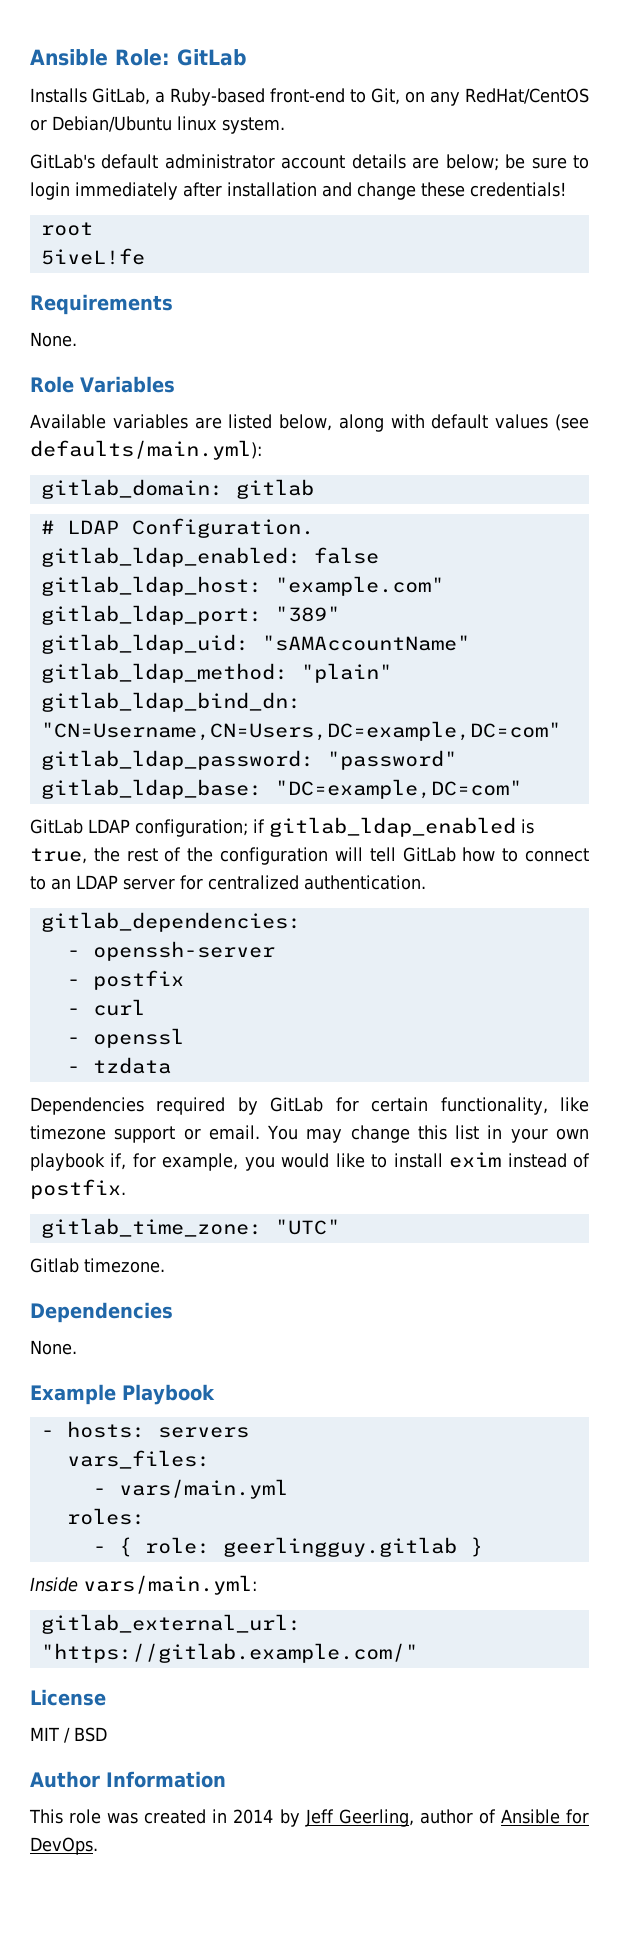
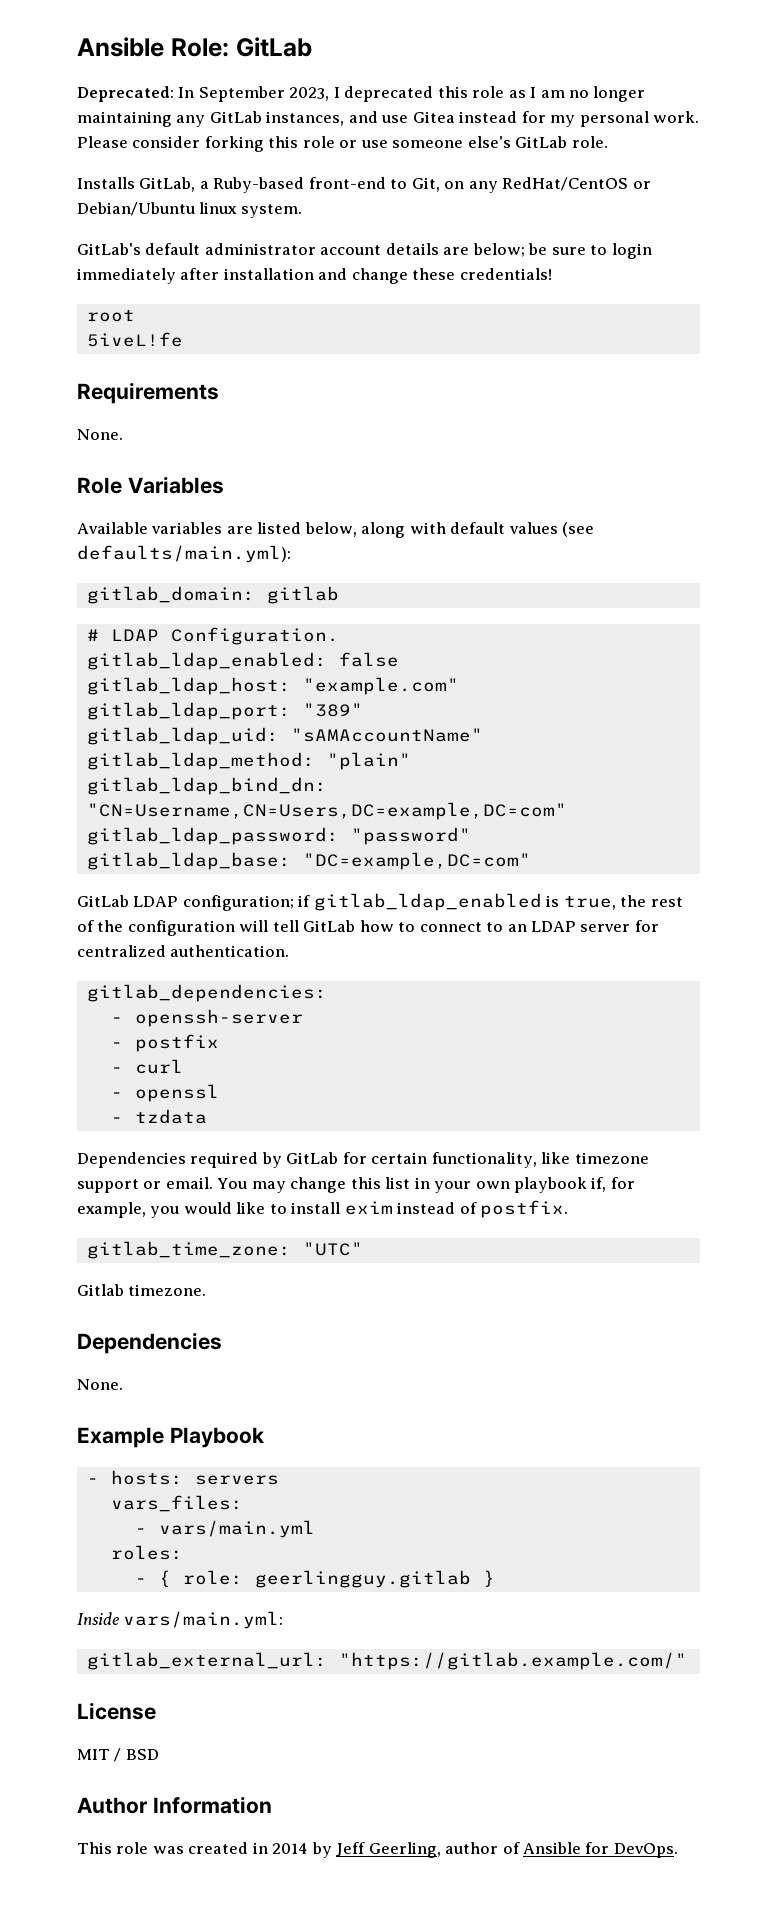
(247, 57) none -> [77,86,646,102] [77,111,700,127] [77,136,608,152] // Deprecated: In September 2023, I deprecated this role as I am no longer maintaining any GitLab instances, and use Gitea instead for my personal work. Please consider forking this role or use someone else's GitLab role.

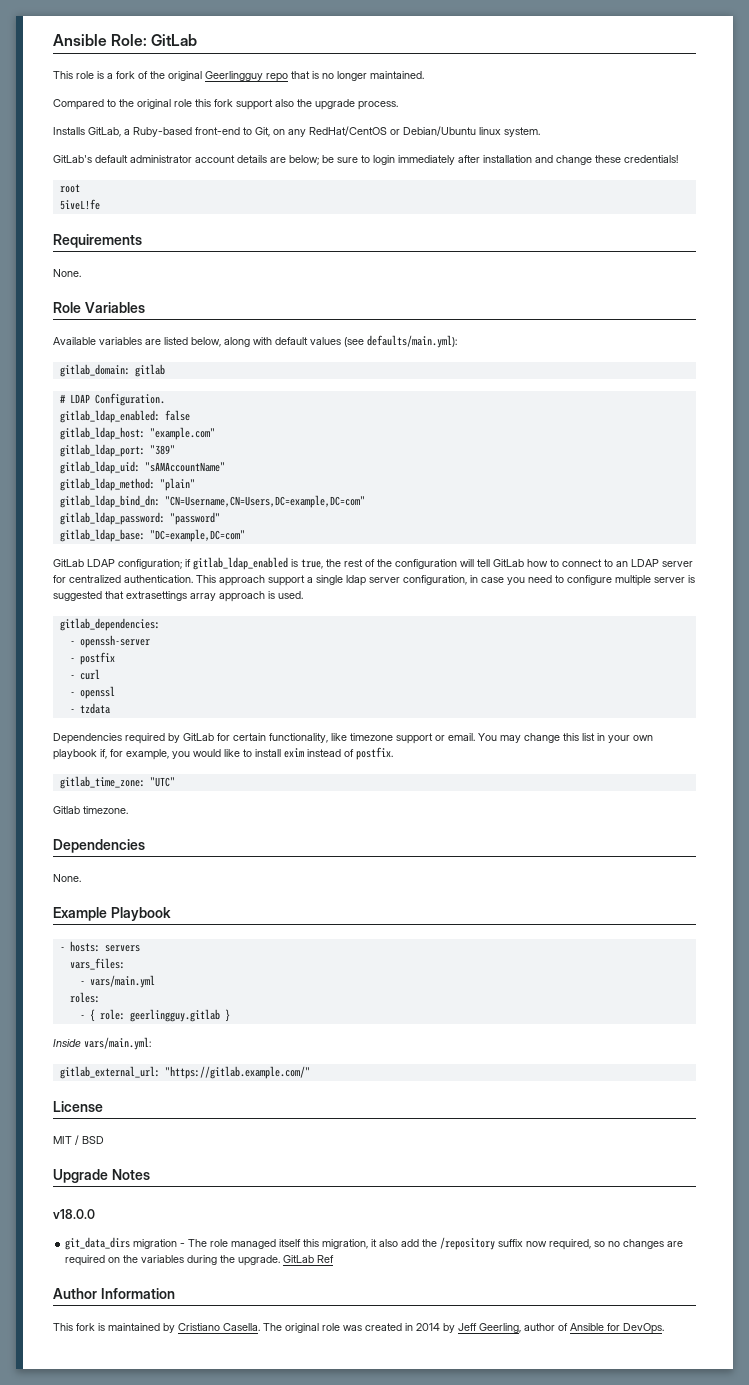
[77,86,646,102] [77,111,700,127] [77,136,608,152] Deprecated: In September 2023, I deprecated this role as I am no longer maintaining any GitLab instances, and use Gitea instead for my personal work. Please consider forking this role or use someone else's GitLab role. -> [53,71,424,82] [53,99,398,110] This role is a fork of the original Geerlingguy repo that is no longer maintained. // Compared to the original role this fork support also the upgrade process.
(290, 951) none -> [196,575,695,586] [53,591,303,602] This approach support a single ldap server configuration, in case you need to configure multiple server is suggested that extrasettings array approach is used.
[77,1796,272,1814] [77,1842,112,1854] Author Information // This -> [53,1169,150,1183] [53,1209,95,1219] [65,1237,684,1250] [65,1255,335,1266] [53,1288,175,1299] [53,1323,319,1333] Upgrade Notes // v18.0.0 // git_data_dirs migration - The role managed itself this migration, it also add the /repository suffix now required, so no changes are required on the variables during the upgrade. GitLab Ref // Author Information // This fork is maintained by Cristiano Casella. The original

